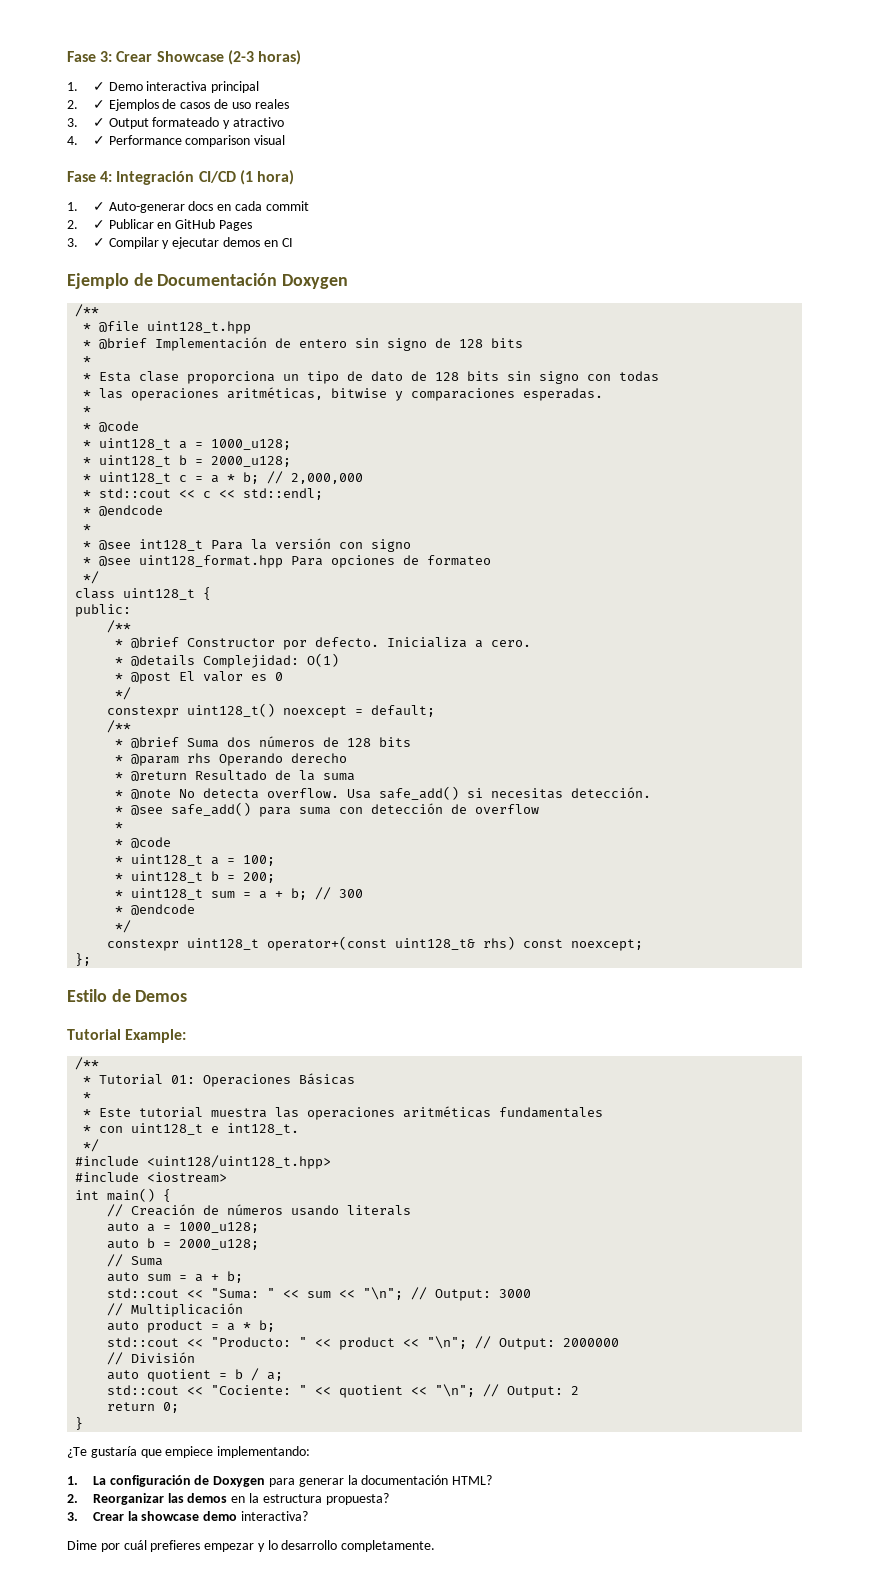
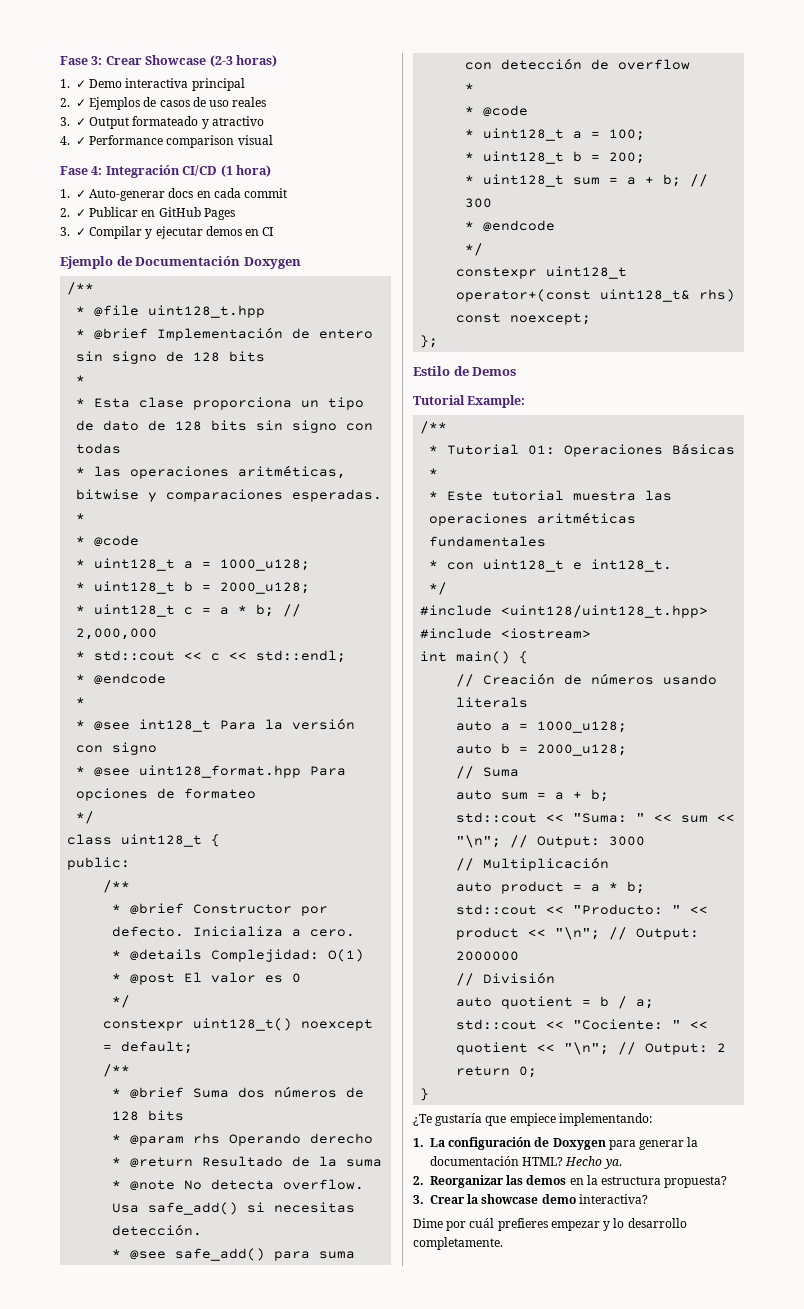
(493, 1480) none -> [565,1156,622,1169] Hecho ya.

